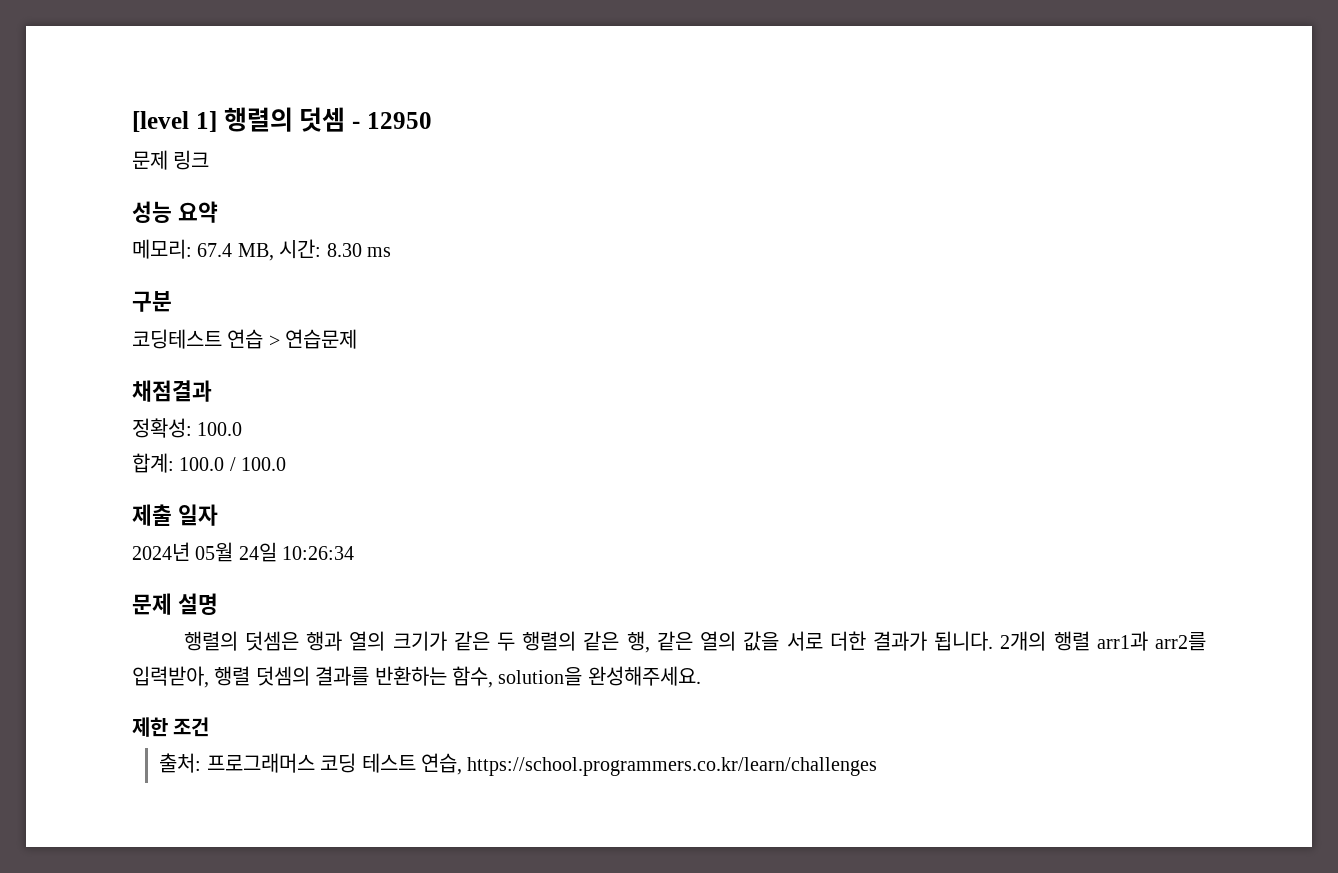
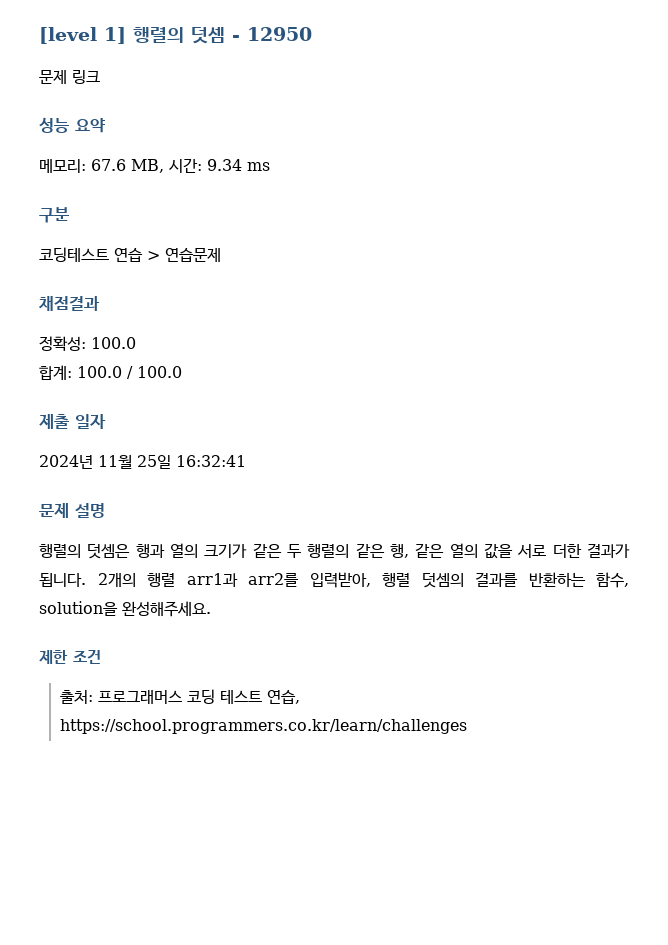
[197,243,233,257] 67.4 -> [91,159,126,171] 67.6
[326,243,362,257] 8.30 -> [207,159,242,171] 9.34
[195,542,355,562] 05월 24일 10:26:34 -> [98,454,246,469] 11월 25일 16:32:41

